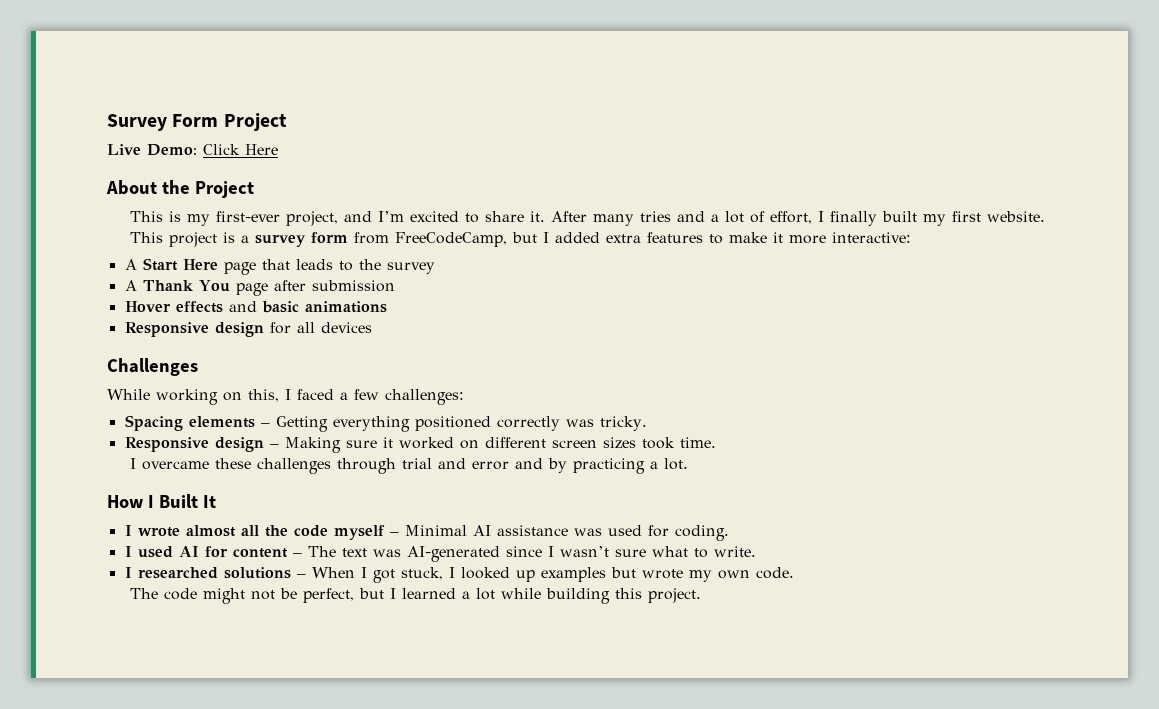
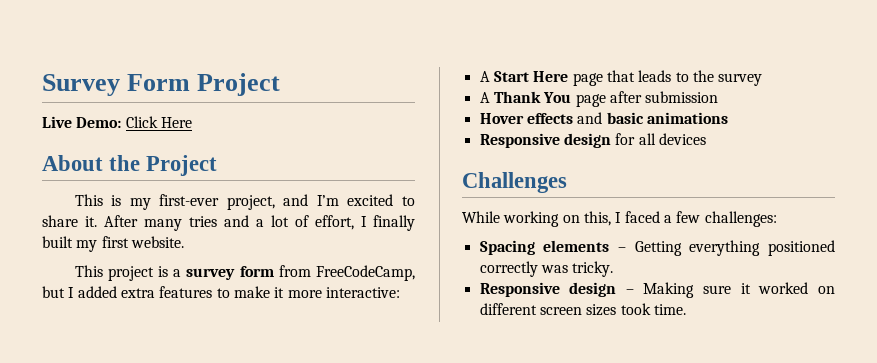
[129,458,688,474] [107,494,216,508] [124,525,729,541] [124,546,756,562] [124,567,794,583] [129,588,701,604] // I overcame these challenges through trial and error and by practicing a lot. // How I Built It // I wrote almost all the code myself – Minimal AI assistance was used for coding. // I used AI for content – The text was AI-generated since I wasn’t sure what to write. // I researched solutions – When I got stuck, I looked up examples but wrote my own code. // The code might not be perfect, but I learned a lot while building this project. -> (686, 309) none

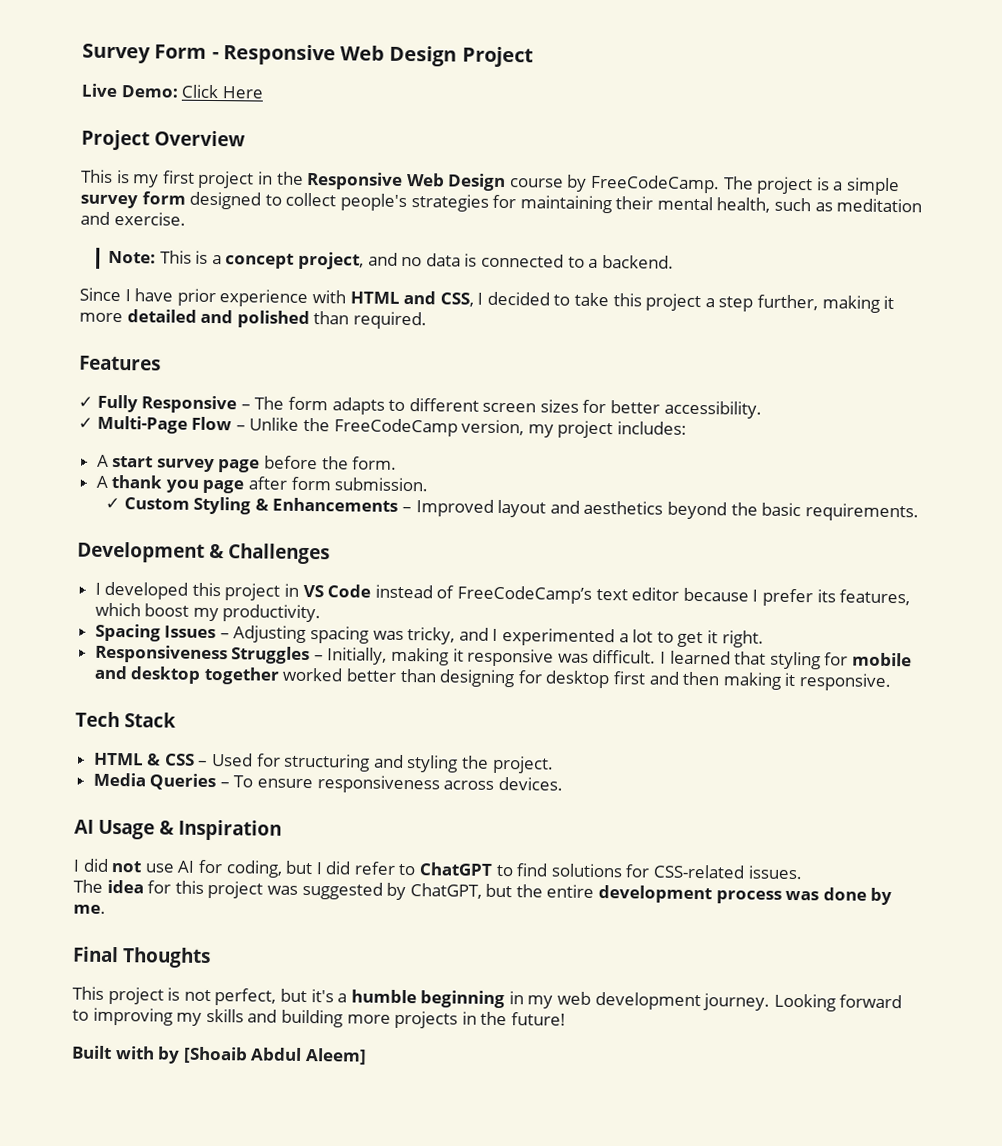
(191, 82) none -> [211,44,458,67] - Responsive Web Design
[42,155,218,176] About the Project -> [81,129,246,151] Project Overview
[159,194,416,210] [42,215,415,231] [42,236,184,252] [74,265,415,281] [42,286,400,298] [479,70,763,86] [479,91,719,107] [479,112,728,124] [479,133,706,148] [462,172,567,193] [462,211,777,227] [479,240,835,256] [479,261,614,277] [479,282,835,298] [479,303,686,316] first-ever project, and I’m excited to share it. After many tries and a lot of effort, I finally built my first website. // This project is a survey form from FreeCodeCamp, but I added extra features to make it more interactive: // A Start Here page that leads to the survey // A Thank You page after submission // Hover effects and basic animations // Responsive design for all devices // Challenges // While working on this, I faced a few challenges: // Spacing elements – Getting everything positioned correctly was tricky. // Responsive design – Making sure it worked on different screen sizes took time. -> [161,170,901,196] [80,191,923,214] [80,211,186,226] [108,250,674,270] [79,287,895,313] [79,309,427,330] [79,355,161,371] [78,394,762,419] [78,415,687,439] [96,454,398,473] [95,474,429,494] [105,496,919,522] [77,541,330,565] [94,581,911,607] [94,602,322,623] [94,623,764,648] [94,644,912,670] [93,665,891,692] [75,711,176,728] [93,752,554,774] [92,772,563,794] [74,819,282,841] [73,858,802,880] [73,879,893,906] [73,904,106,914] [72,946,211,969] [72,986,903,1012] [72,1007,566,1029] [71,1045,367,1065] first project in the Responsive Web Design course by FreeCodeCamp. The project is a simple survey form designed to collect people's strategies for maintaining their mental health, such as meditation and exercise. // Note: This is a concept project, and no data is connected to a backend. // Since I have prior experience with HTML and CSS, I decided to take this project a step further, making it more detailed and polished than required. // Features // ✓ Fully Responsive – The form adapts to different screen sizes for better accessibility. // ✓ Multi-Page Flow – Unlike the FreeCodeCamp version, my project includes: // A start survey page before the form. // A thank you page after form submission. // ✓ Custom Styling & Enhancements – Improved layout and aesthetics beyond the basic requirements. // Development & Challenges // I developed this project in VS Code instead of FreeCodeCamp’s text editor because I prefer its features, which boost my productivity. // Spacing Issues – Adjusting spacing was tricky, and I experimented a lot to get it right. // Responsiveness Struggles – Initially, making it responsive was difficult. I learned that styling for mobile and desktop together worked better than designing for desktop first and then making it responsive. // Tech Stack // HTML & CSS – Used for structuring and styling the project. // Media Queries – To ensure responsiveness across devices. // AI Usage & Inspiration // I did not use AI for coding, but I did refer to ChatGPT to find solutions for CSS-related issues. // The idea for this project was suggested by ChatGPT, but the entire development process was done by me. // Final Thoughts // This project is not perfect, but it's a humble beginning in my web development journey. Looking forward to improving my skills and building more projects in the future! // Built with by [Shoaib Abdul Aleem]

